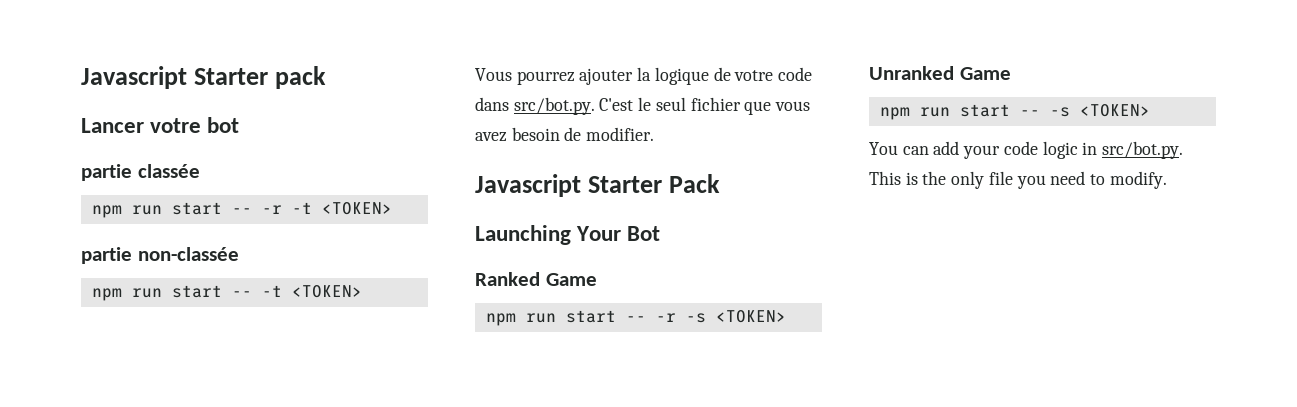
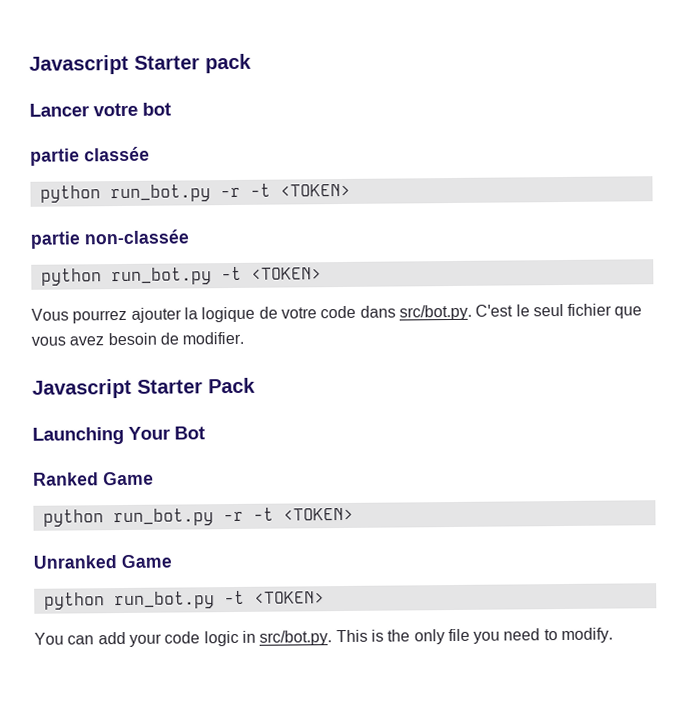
[91,202,252,218] npm run start -- -> [39,184,211,203] python run_bot.py
[91,285,252,301] npm run start -- -> [40,267,212,286] python run_bot.py
[485,310,786,326] [869,66,1011,80] [879,104,1070,120] npm run start -- -r -s <TOKEN> // Unranked Game // npm run start -- -s -> [42,507,354,527] [33,554,172,569] [43,590,245,610] python run_bot.py -r -t <TOKEN> // Unranked Game // python run_bot.py -t

